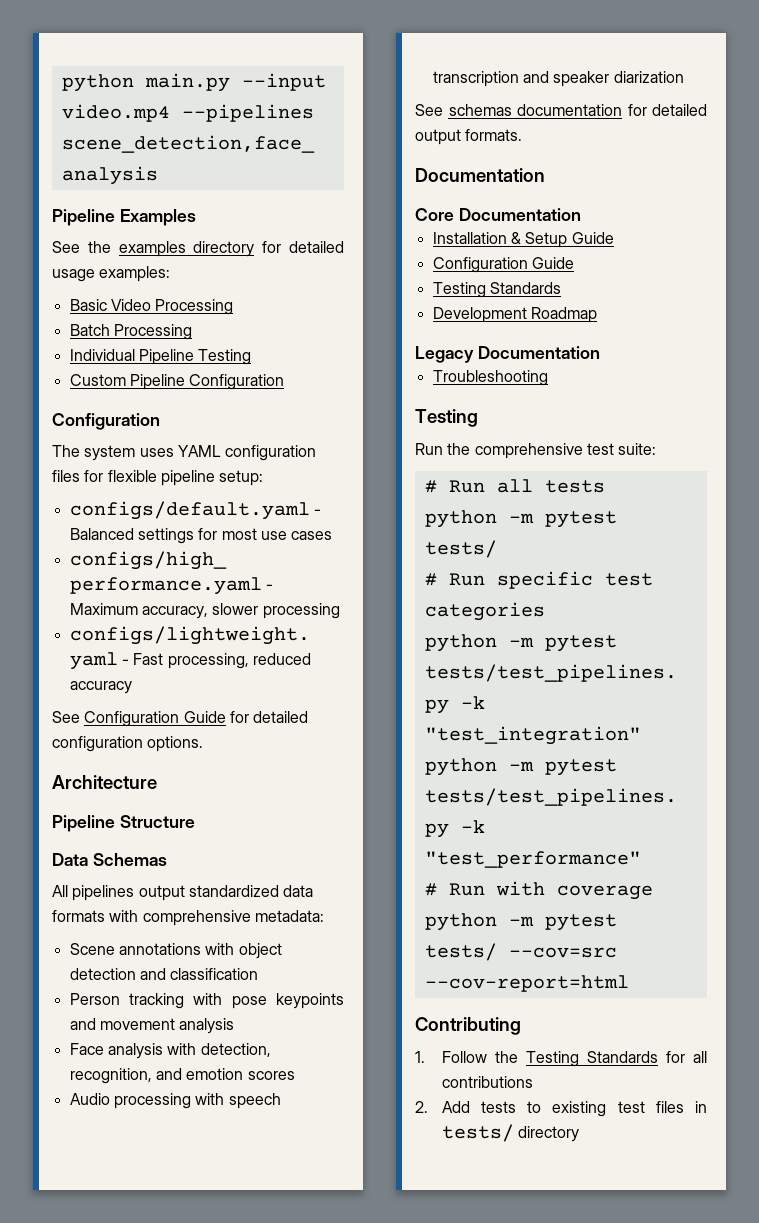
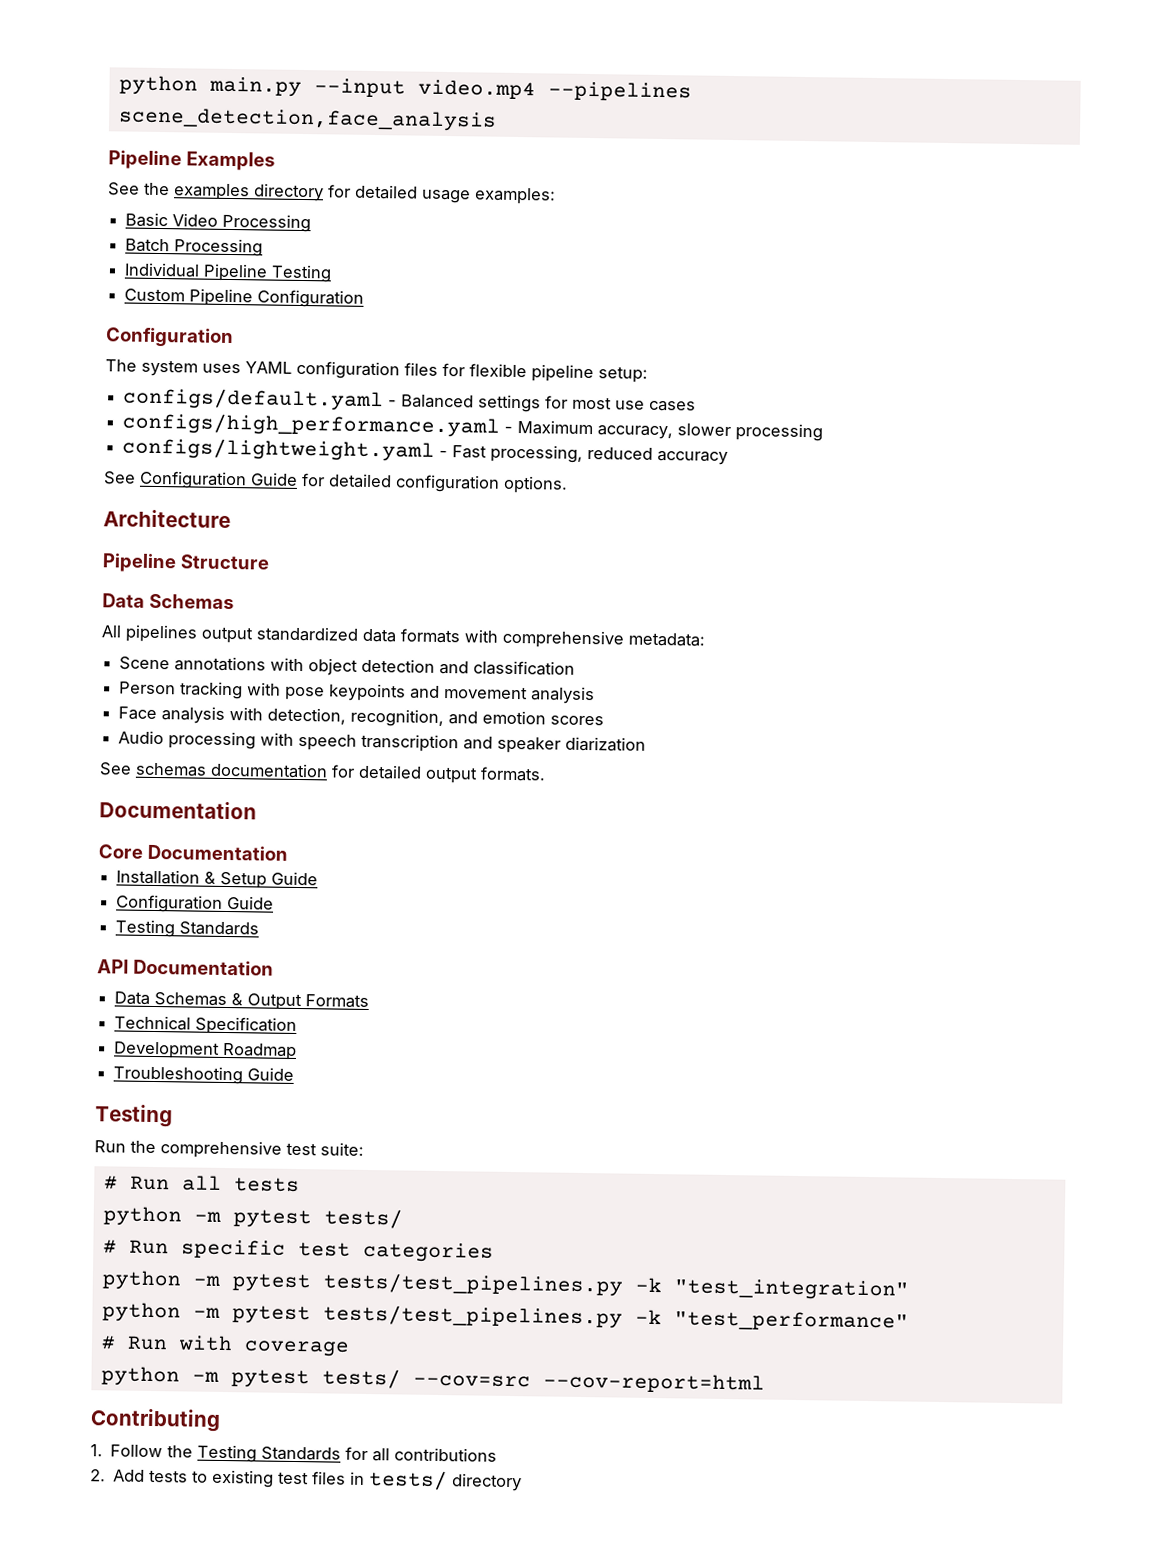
(561, 288) none -> [97,959,274,976] [114,991,370,1011] [114,1015,298,1036] // API Documentation // Data Schemas & Output Formats // Technical Specification
[415,346,600,363] // Legacy Documentation -> (298, 1051) none
(548, 378) none -> [247,1067,295,1081] Guide

